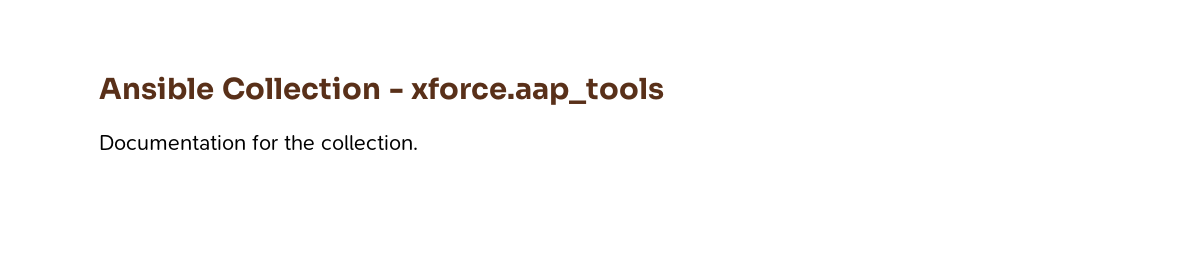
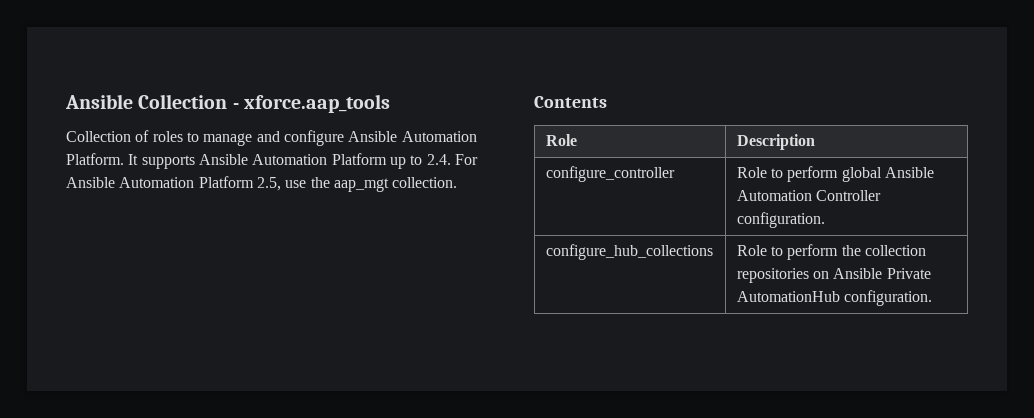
[99,134,418,151] Documentation for the collection. -> [66,130,477,146] [66,153,478,169] [66,176,458,192] [534,96,607,108] [545,134,577,146] [736,134,815,150] [545,166,675,182] [736,166,935,182] [736,190,882,201] [736,212,825,228] [545,244,713,260] [736,244,927,260] [736,268,931,283] [736,290,933,306] Collection of roles to manage and configure Ansible Automation Platform. It supports Ansible Automation Platform up to 2.4. For Ansible Automation Platform 2.5, use the aap_mgt collection. // Contents // Role | Description // configure_controller | Role to perform global Ansible Automation Controller configuration. // configure_hub_collections | Role to perform the collection repositories on Ansible Private AutomationHub configuration.

